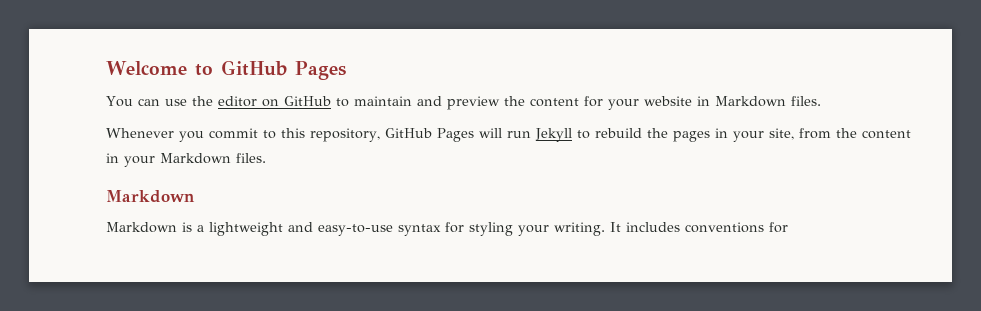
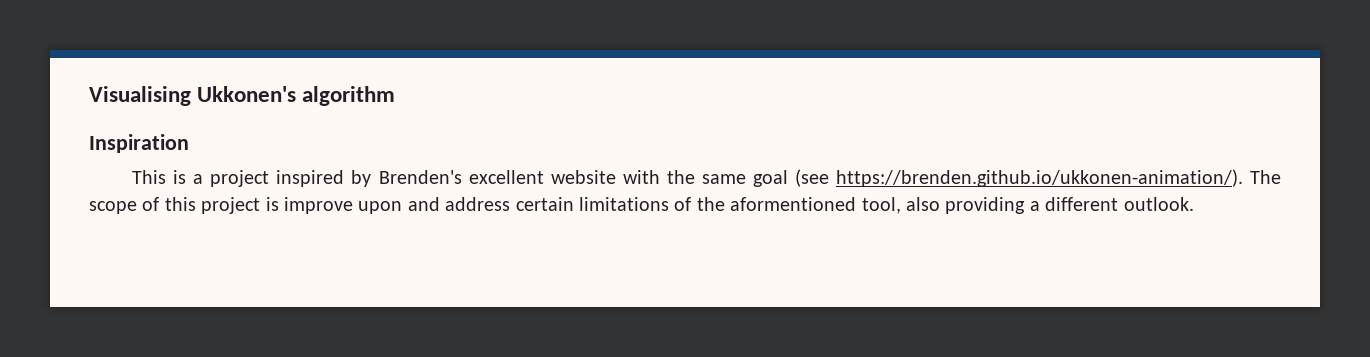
[106,60,346,80] [106,96,821,110] [106,128,911,142] [106,153,266,167] [106,190,195,203] [106,222,788,236] Welcome to GitHub Pages // You can use the editor on GitHub to maintain and preview the content for your website in Markdown files. // Whenever you commit to this repository, GitHub Pages will run Jekyll to rebuild the pages in your site, from the content in your Markdown files. // Markdown // Markdown is a lightweight and easy-to-use syntax for styling your writing. It includes conventions for -> [89,86,396,106] [89,134,189,153] [132,169,1281,187] [89,197,1194,214] Visualising Ukkonen's algorithm // Inspiration // This is a project inspired by Brenden's excellent website with the same goal (see https://brenden.github.io/ukkonen-animation/). The scope of this project is improve upon and address certain limitations of the aformentioned tool, also providing a different outlook.

